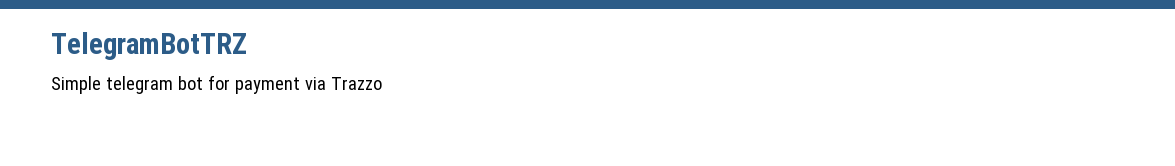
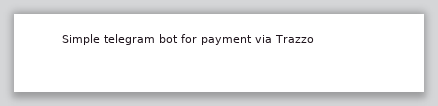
[51,32,247,60] TelegramBotTRZ // -> (62, 39) none

